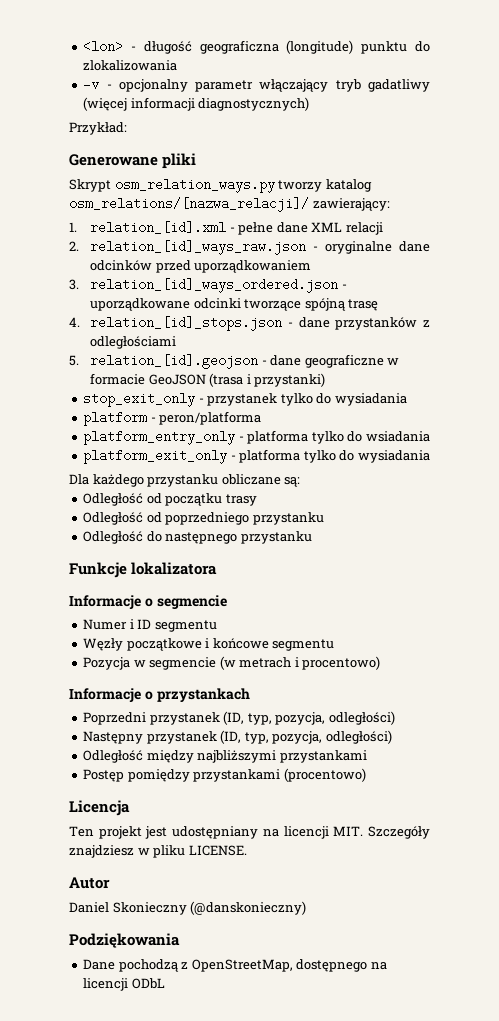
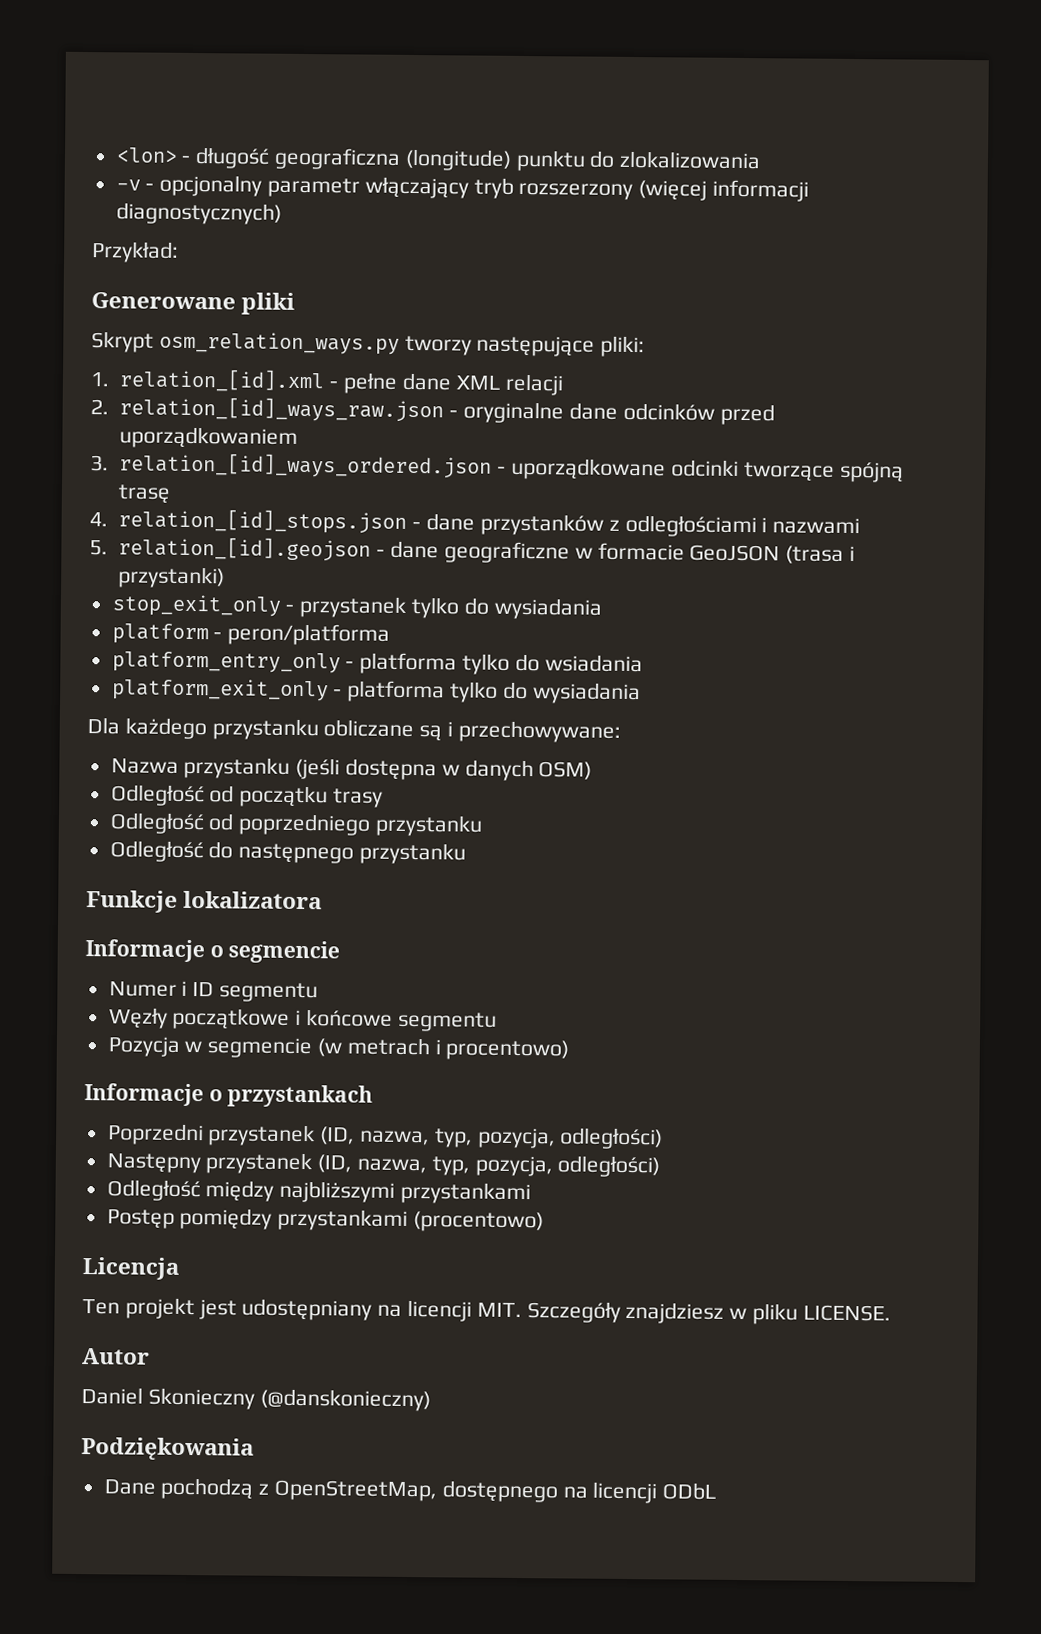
[367,79,430,92] gadatliwy -> [518,182,634,201] rozszerzony
[325,179,372,192] [69,197,390,212] katalog osm_relations/[nazwa_relacji]/ zawierający: -> [476,335,646,358] następujące pliki:
(177, 342) none -> [761,517,861,535] i nazwami
[284,477,301,487] są: -> [419,720,621,743] [110,756,593,782] są i przechowywane: // Nazwa przystanku (jeśli dostępna w danych OSM)
(245, 718) none -> [360,1130,431,1146] nazwa,
(242, 737) none -> [357,1158,428,1174] nazwa,

